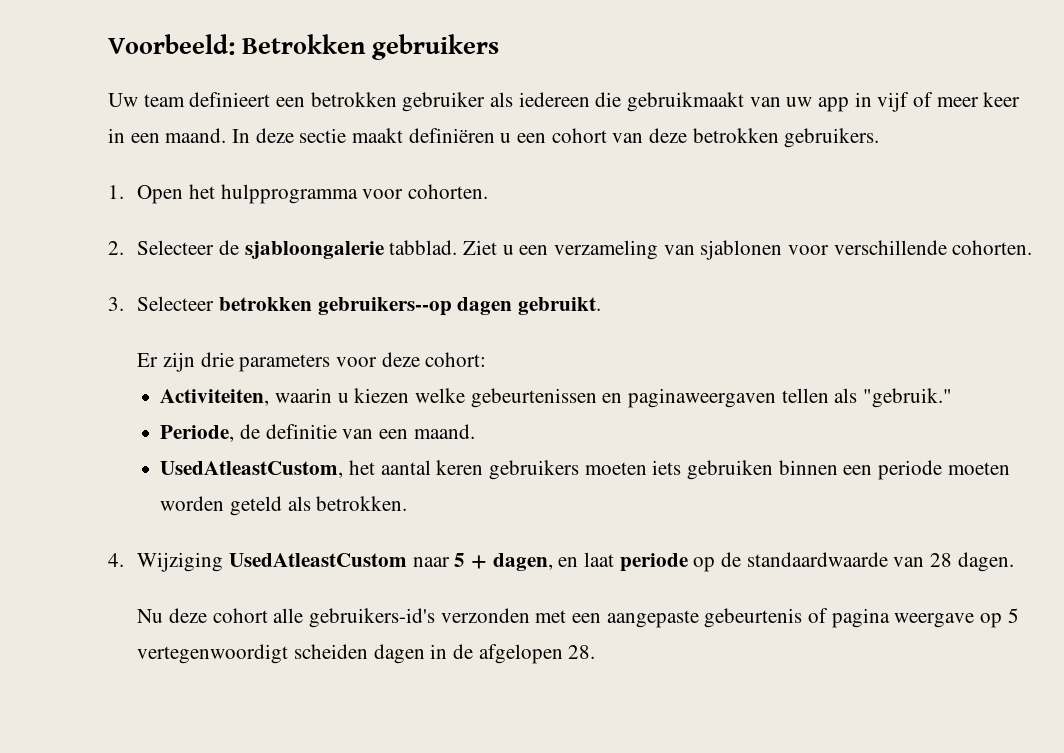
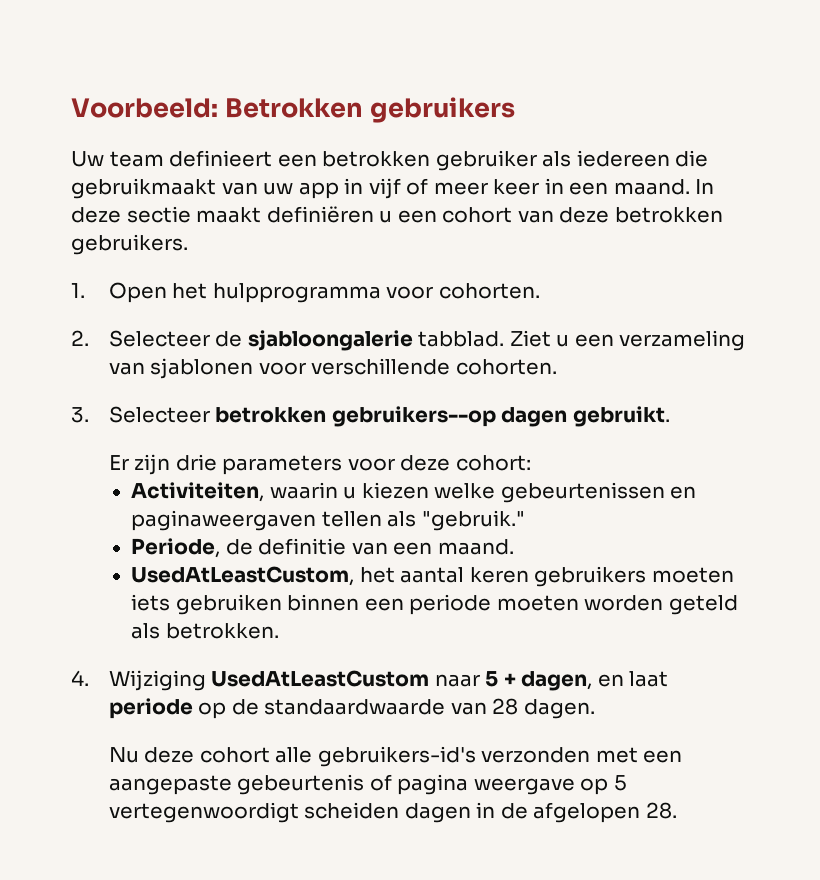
[160,461,344,478] UsedAtleastCustom, -> [131,566,355,586] UsedAtLeastCustom,
[229,553,408,567] UsedAtleastCustom -> [211,670,430,687] UsedAtLeastCustom

